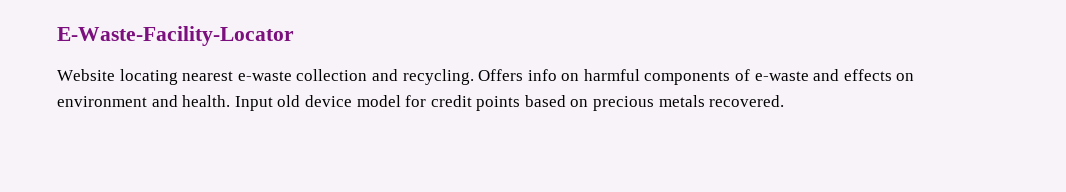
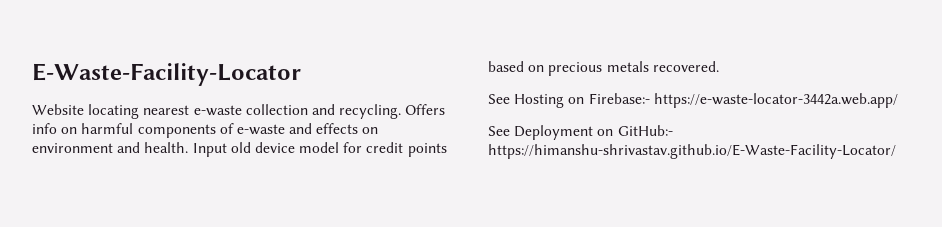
(785, 101) none -> [488,93,898,108] [488,125,673,140] [488,144,896,159] // See Hosting on Firebase:- https://e-waste-locator-3442a.web.app/ // See Deployment on GitHub:- https://himanshu-shrivastav.github.io/E-Waste-Facility-Locator/

